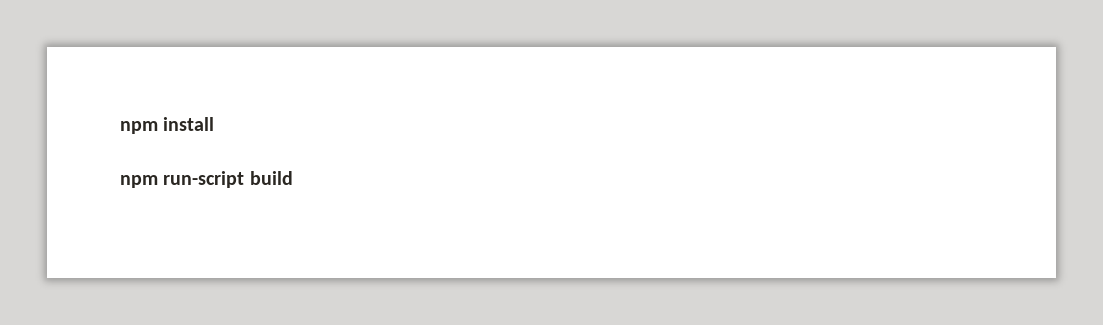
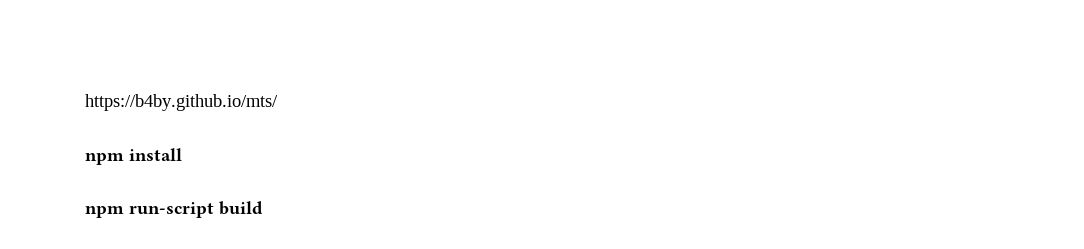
(120, 127) none -> [85,94,278,111] https://b4by.github.io/mts/ //

